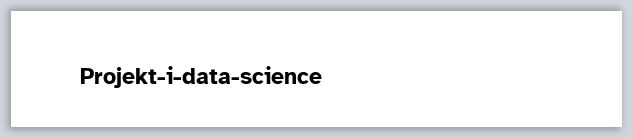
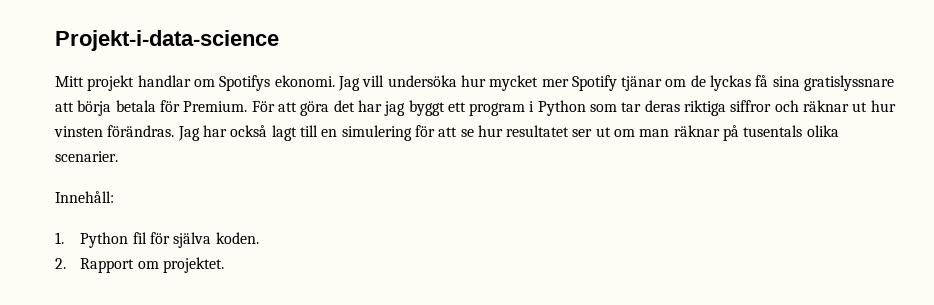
(322, 77) none -> [55,75,895,91] [55,100,896,116] [54,125,839,141] [55,151,118,162] [55,191,114,203] [55,232,259,248] [55,257,224,273] // Mitt projekt handlar om Spotifys ekonomi. Jag vill undersöka hur mycket mer Spotify tjänar om de lyckas få sina gratislyssnare att börja betala för Premium. För att göra det har jag byggt ett program i Python som tar deras riktiga siffror och räknar ut hur vinsten förändras. Jag har också lagt till en simulering för att se hur resultatet ser ut om man räknar på tusentals olika scenarier. // Innehåll: // 1. Python fil för själva koden. // 2. Rapport om projektet.

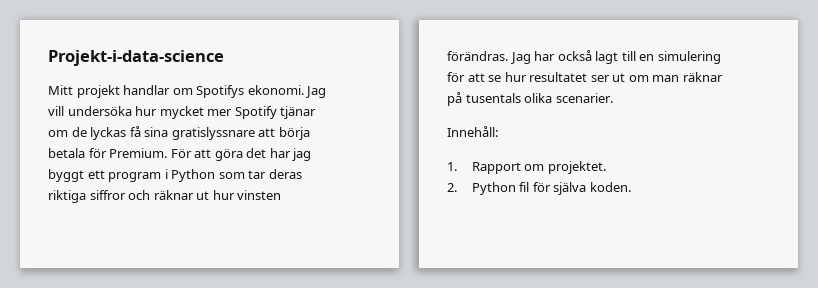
(64, 238) none -> [471,161,606,174] [447,183,457,192] Rapport om projektet. // 2.
[55,257,224,273] // 2. Rapport om projektet. -> (631, 187) none

